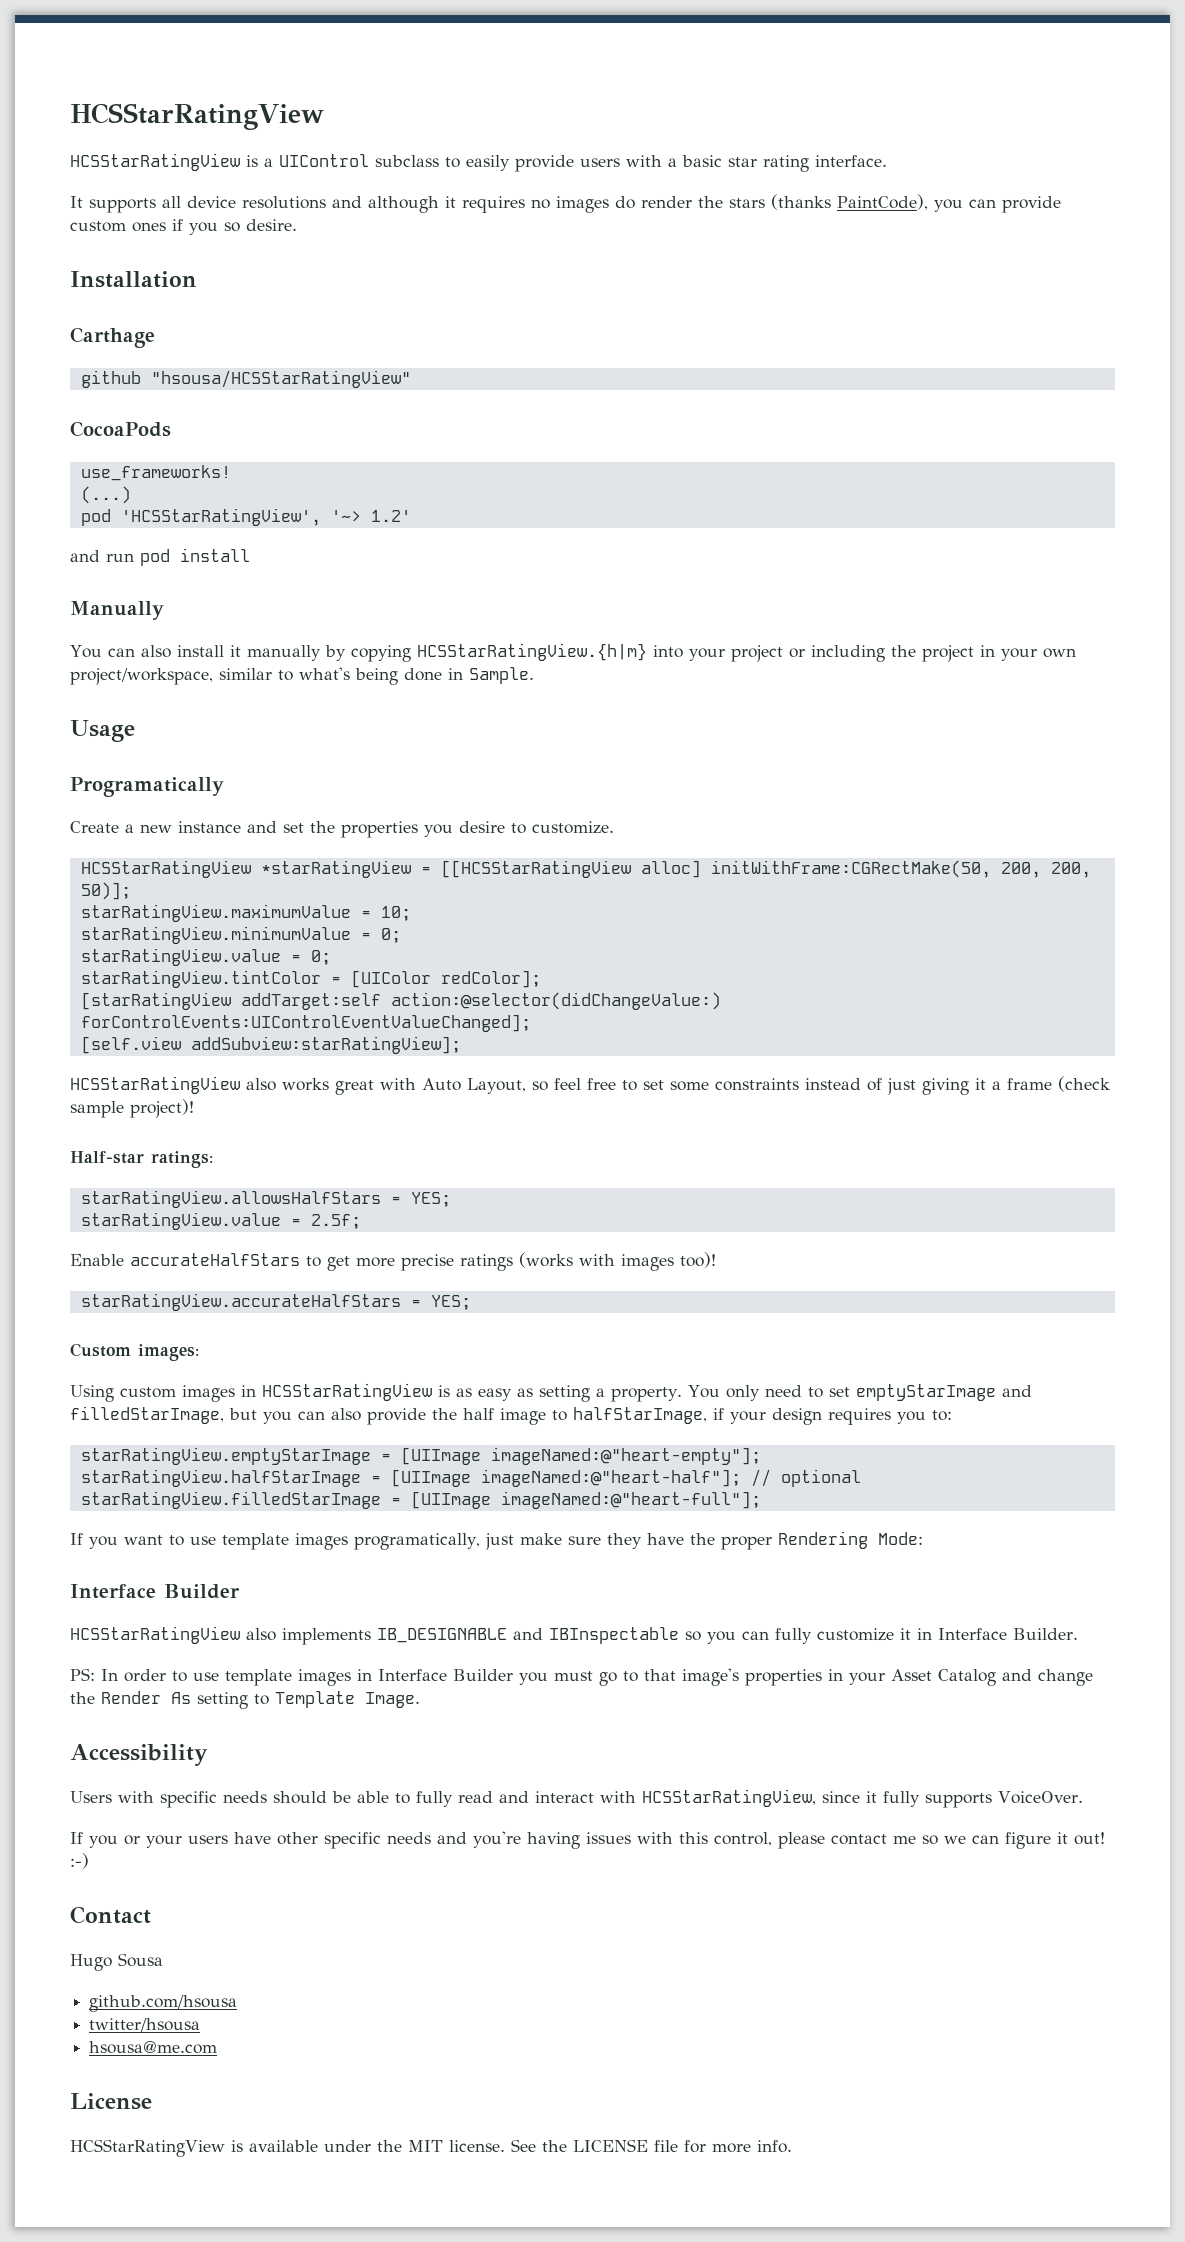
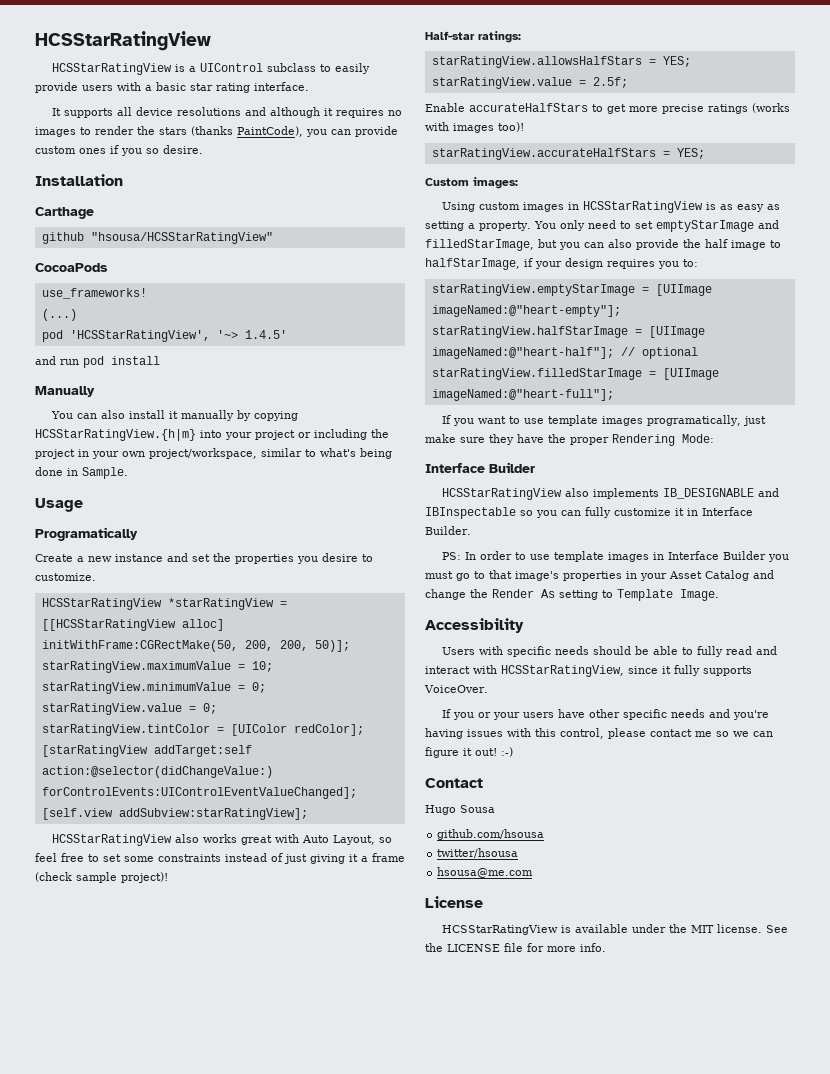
[615,196,635,209] do -> [80,127,91,135] to
[370,510,411,522] 1.2' -> [244,330,287,339] 1.4.5'

